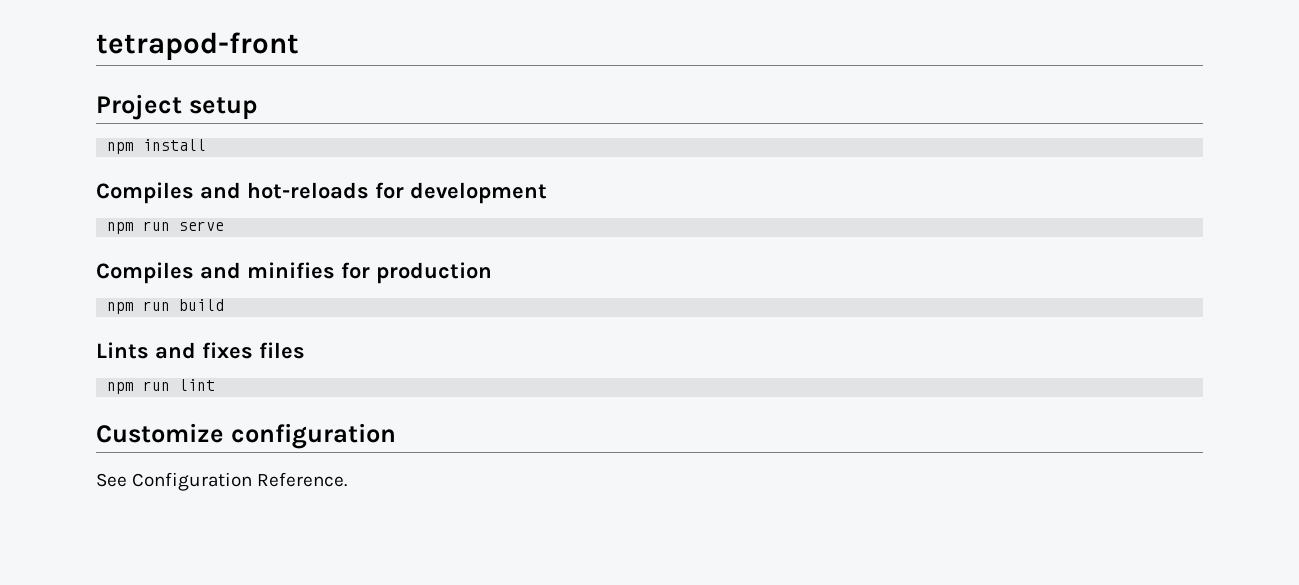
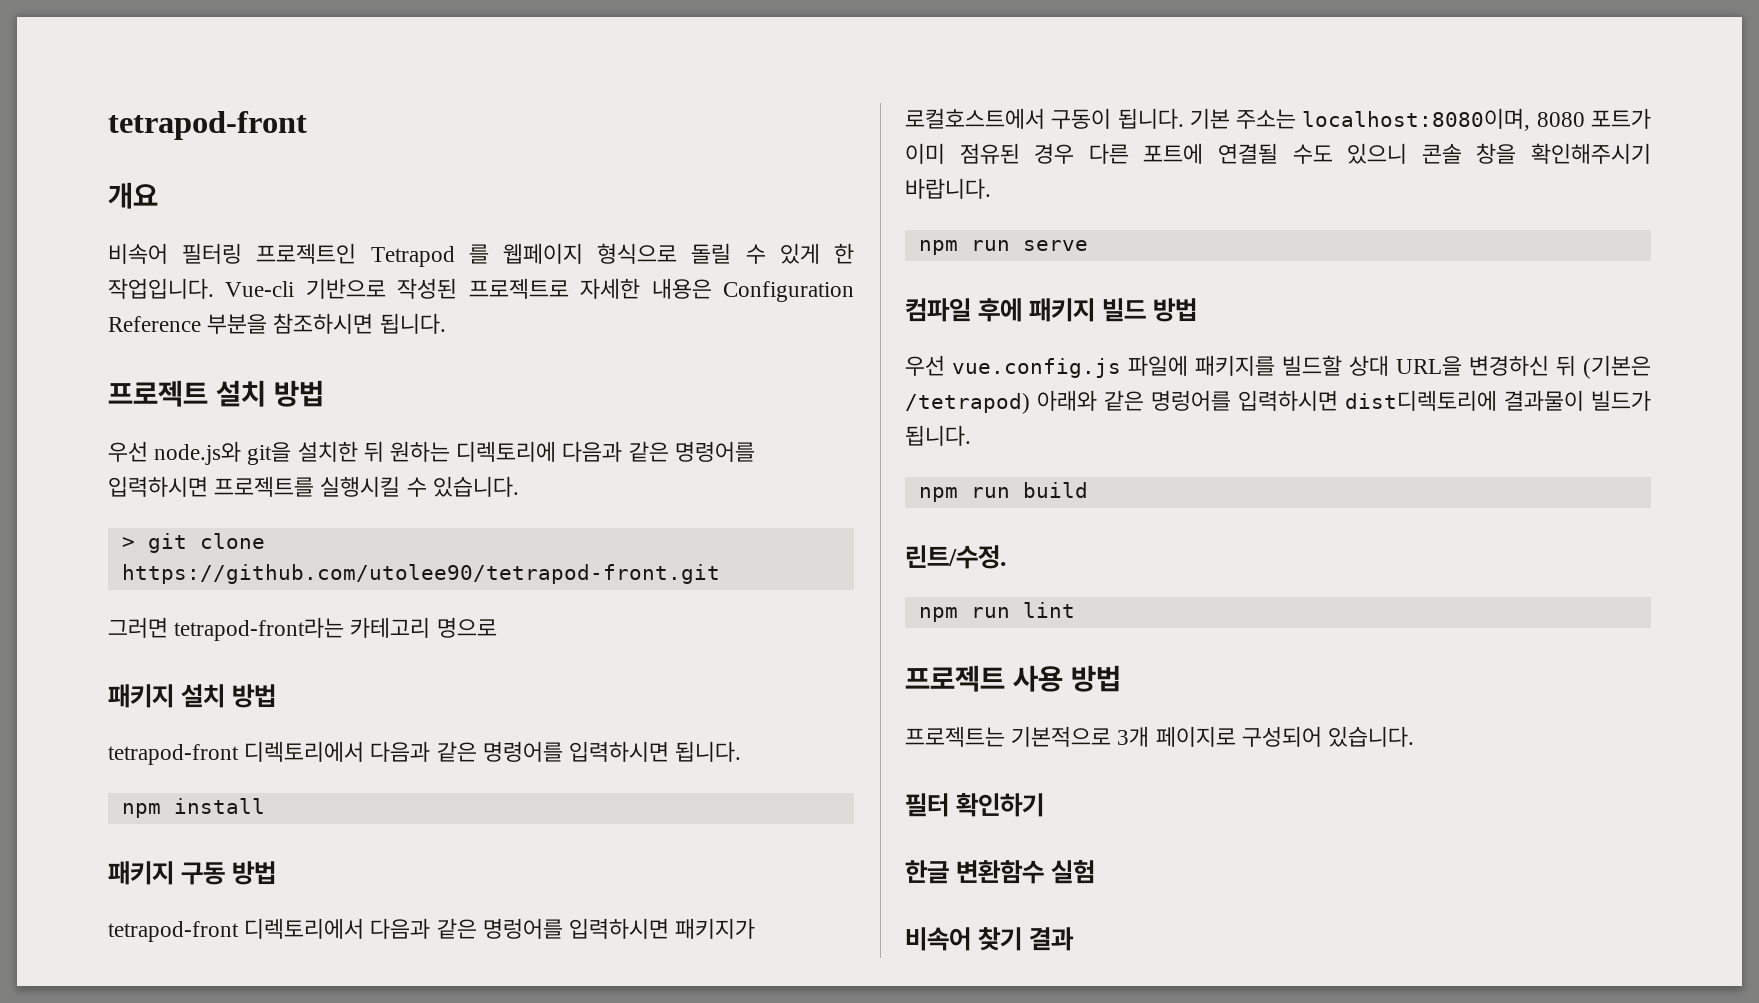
[96,94,258,120] [107,139,207,154] [96,182,547,204] [107,221,225,234] [96,262,492,284] Project setup // npm install // Compiles and hot-reloads for development // npm run serve // Compiles and minifies for production -> [108,182,158,209] [108,243,855,267] [108,278,855,302] [108,313,446,334] [108,380,324,407] [108,441,755,465] [108,476,519,497] [121,533,265,553] [121,564,720,584] [108,617,497,641] [108,684,277,708] [108,741,742,765] [121,798,265,818] [108,861,277,885] [108,918,756,942] [905,108,1651,131] [905,143,1651,164] [905,178,991,199] [918,240,1088,255] [905,298,1198,322] [905,355,1651,379] [905,390,1651,414] [905,425,971,446] 개요 // 비속어 필터링 프로젝트인 Tetrapod 를 웹페이지 형식으로 돌릴 수 있게 한 작업입니다. Vue-cli 기반으로 작성된 프로젝트로 자세한 내용은 Configuration Reference 부분을 참조하시면 됩니다. // 프로젝트 설치 방법 // 우선 node.js와 git을 설치한 뒤 원하는 디렉토리에 다음과 같은 명령어를 입력하시면 프로젝트를 실행시킬 수 있습니다. // > git clone https://github.com/utolee90/tetrapod-front.git // 그러면 tetrapod-front라는 카테고리 명으로 // 패키지 설치 방법 // tetrapod-front 디렉토리에서 다음과 같은 명령어를 입력하시면 됩니다. // npm install // 패키지 구동 방법 // tetrapod-front 디렉토리에서 다음과 같은 명렁어를 입력하시면 패키지가 로컬호스트에서 구동이 됩니다. 기본 주소는 localhost:8080이며, 8080 포트가 이미 점유된 경우 다른 포트에 연결될 수도 있으니 콘솔 창을 확인해주시기 바랍니다. // npm run serve // 컴파일 후에 패키지 빌드 방법 // 우선 vue.config.js 파일에 패키지를 빌드할 상대 URL을 변경하신 뒤 (기본은 /tetrapod) 아래와 같은 명렁어를 입력하시면 dist디렉토리에 결과물이 빌드가 됩니다.
[96,342,305,359] Lints and fixes files -> [905,545,1007,569] 린트/수정.
[96,423,396,449] [96,472,348,491] Customize configuration // See Configuration Reference. -> [905,665,1121,692] [905,726,1415,747] [905,793,1045,817] [905,860,1096,884] [905,927,1075,951] 프로젝트 사용 방법 // 프로젝트는 기본적으로 3개 페이지로 구성되어 있습니다. // 필터 확인하기 // 한글 변환함수 실험 // 비속어 찾기 결과

